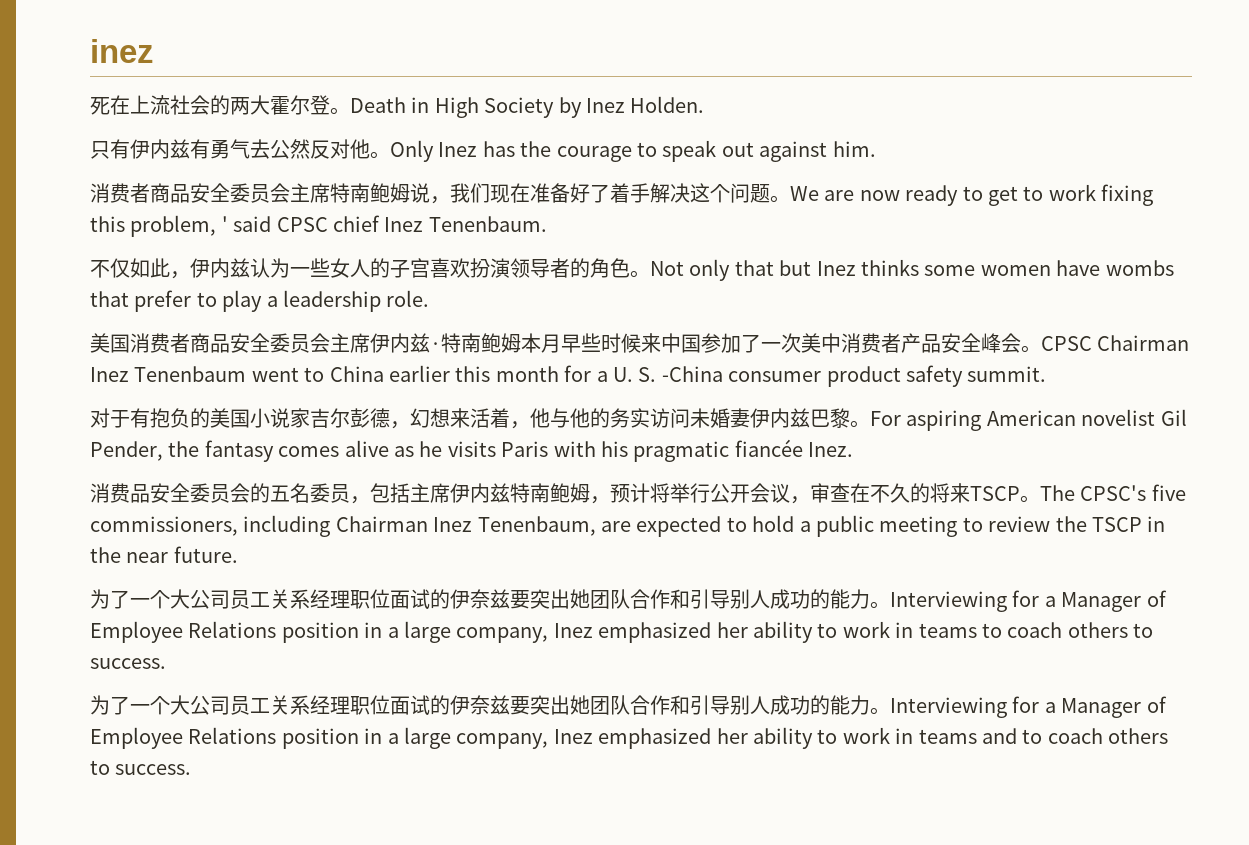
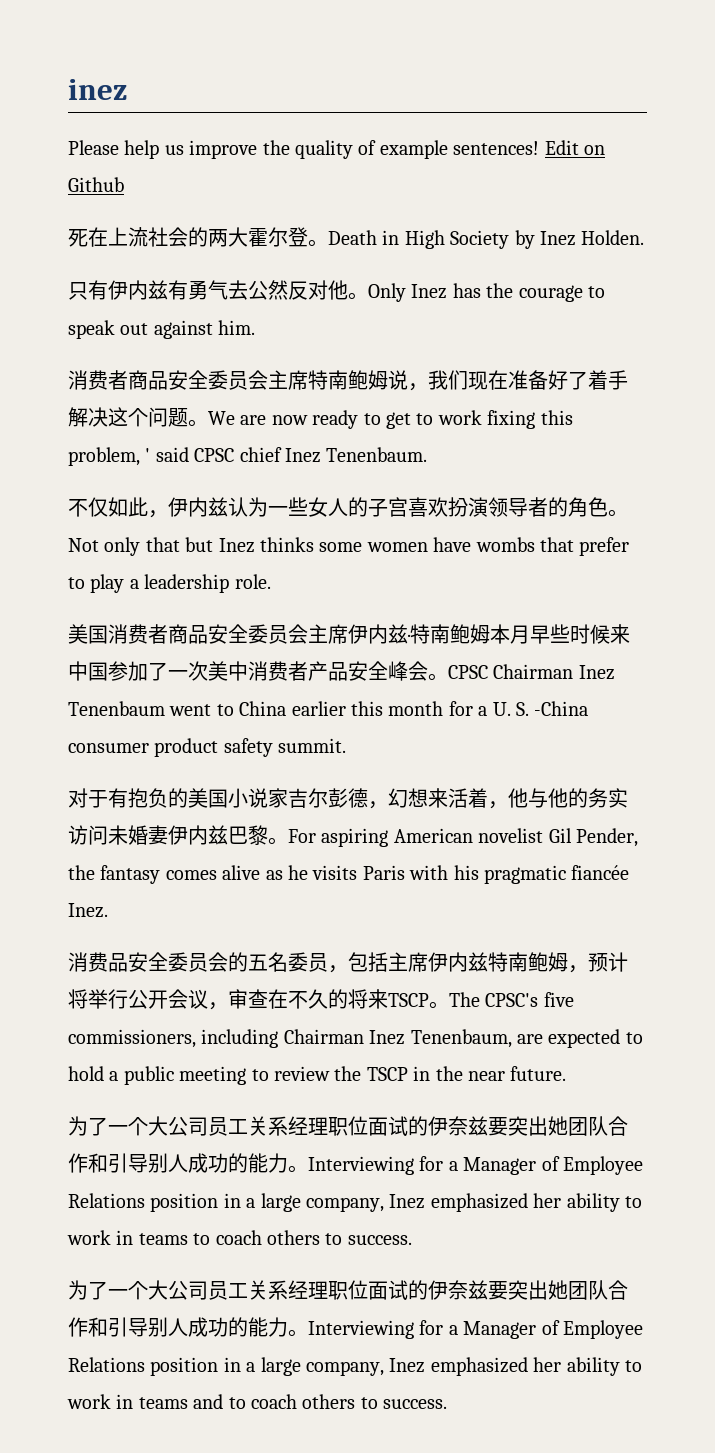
(154, 51) none -> [68,140,605,159] [68,177,124,192] // Please help us improve the quality of example sentences! Edit on Github

